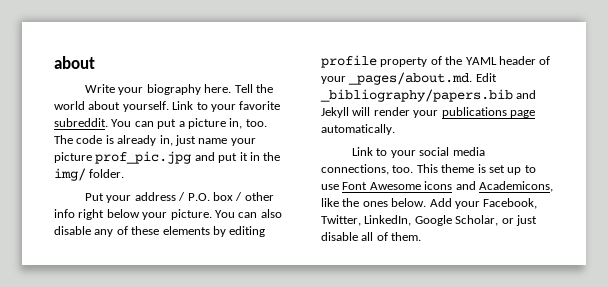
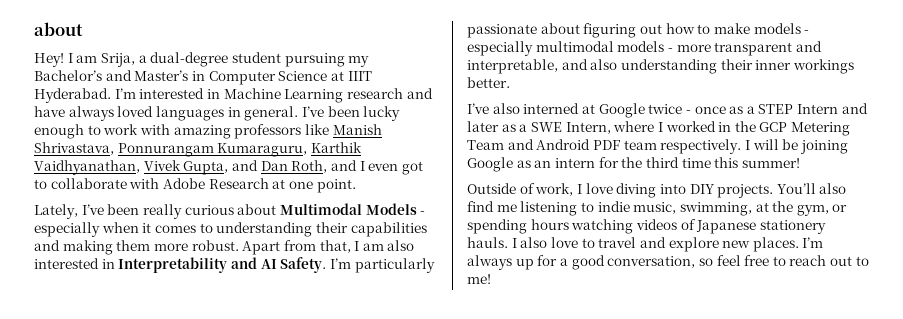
[85,84,273,95] [54,101,281,112] [54,118,267,129] [54,135,256,146] [54,151,281,164] [54,168,125,181] [85,192,274,203] [54,209,282,220] [54,226,266,237] [321,55,551,68] [321,72,497,85] [320,89,537,102] [321,107,535,118] [321,124,395,135] [352,147,485,158] [321,164,536,175] [321,181,553,192] [321,198,538,209] [321,215,537,226] [321,232,422,241] Write your biography here. Tell the world about yourself. Link to your favorite subreddit. You can put a picture in, too. The code is already in, just name your picture prof_pic.jpg and put it in the img/ folder. // Put your address / P.O. box / other info right below your picture. You can also disable any of these elements by editing profile property of the YAML header of your _pages/about.md. Edit _bibliography/papers.bib and Jekyll will render your publications page automatically. // Link to your social media connections, too. This theme is set up to use Font Awesome icons and Academicons, like the ones below. Add your Facebook, Twitter, LinkedIn, Google Scholar, or just disable all of them. -> [34,52,370,67] [34,70,372,85] [34,88,433,103] [34,106,401,121] [34,124,382,139] [34,142,362,157] [34,160,423,175] [34,178,356,193] [34,203,426,219] [34,222,427,237] [34,240,415,255] [34,257,435,273] [467,23,810,38] [467,41,822,56] [467,59,854,74] [467,77,510,88] [467,103,868,118] [467,121,851,136] [467,139,848,154] [467,157,800,172] [467,183,847,198] [467,201,848,216] [467,219,826,234] [467,237,824,252] [467,255,869,270] [467,274,491,284] Hey! I am Srija, a dual-degree student pursuing my Bachelor’s and Master’s in Computer Science at IIIT Hyderabad. I’m interested in Machine Learning research and have always loved languages in general. I’ve been lucky enough to work with amazing professors like Manish Shrivastava, Ponnurangam Kumaraguru, Karthik Vaidhyanathan, Vivek Gupta, and Dan Roth, and I even got to collaborate with Adobe Research at one point. // Lately, I’ve been really curious about Multimodal Models - especially when it comes to understanding their capabilities and making them more robust. Apart from that, I am also interested in Interpretability and AI Safety. I’m particularly passionate about figuring out how to make models - especially multimodal models - more transparent and interpretable, and also understanding their inner workings better. // I’ve also interned at Google twice - once as a STEP Intern and later as a SWE Intern, where I worked in the GCP Metering Team and Android PDF team respectively. I will be joining Google as an intern for the third time this summer! // Outside of work, I love diving into DIY projects. You’ll also find me listening to indie music, swimming, at the gym, or spending hours watching videos of Japanese stationery hauls. I also love to travel and explore new places. I’m always up for a good conversation, so feel free to reach out to me!

